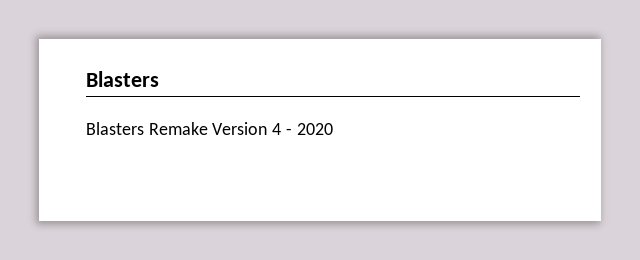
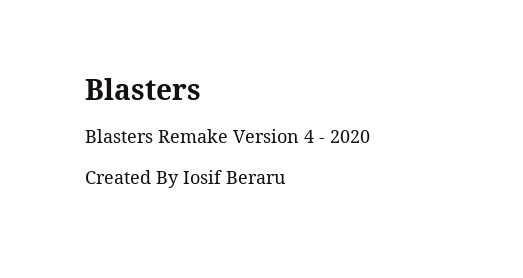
(333, 129) none -> [85,170,286,188] // Created By Iosif Beraru

